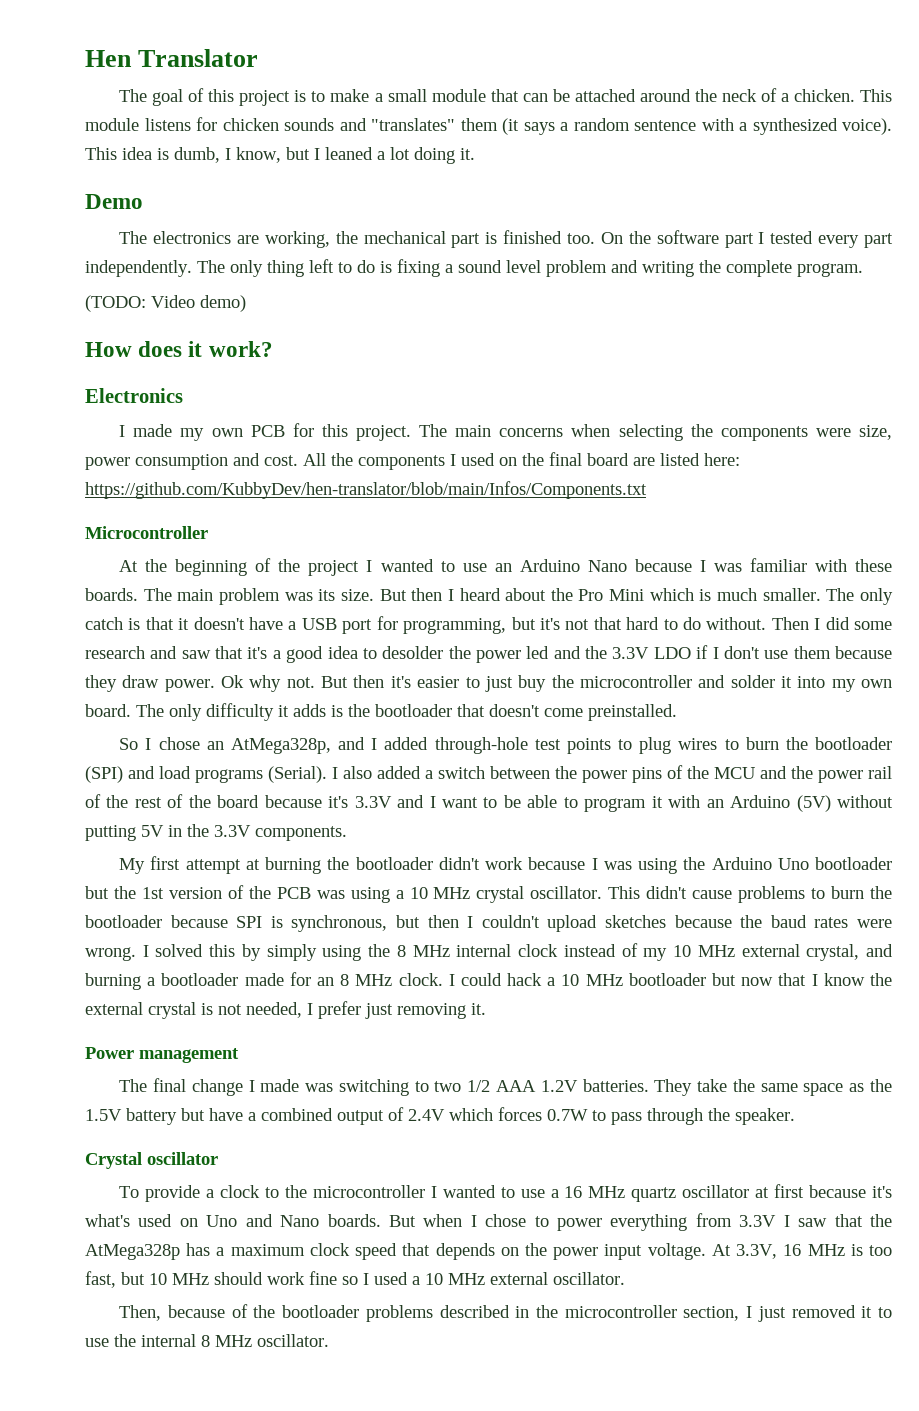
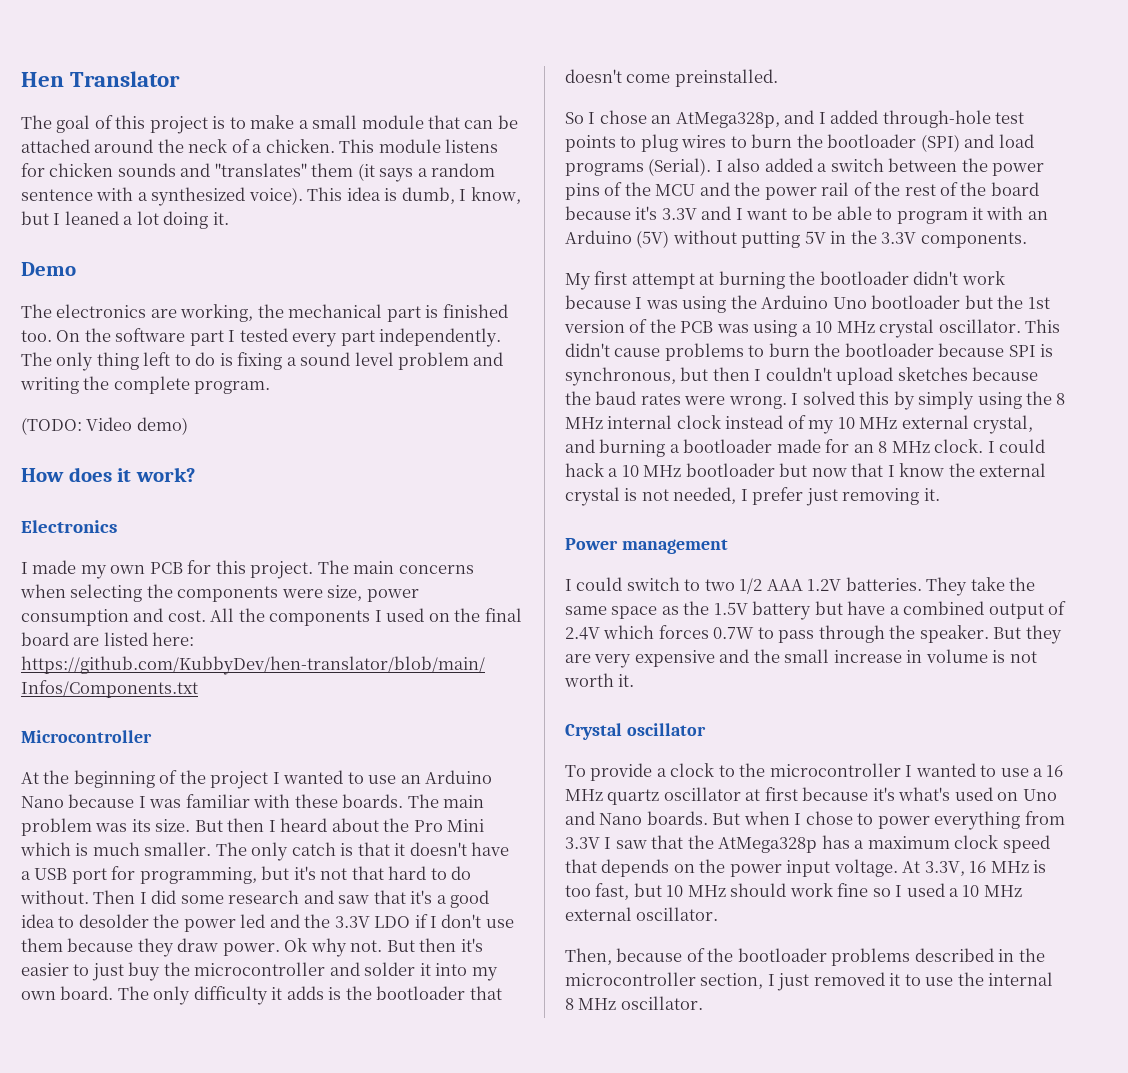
[119,1078,409,1096] The final change I made was switching -> [565,577,680,591] I could switch
(795, 1116) none -> [993,625,1062,644] [565,649,1037,668] [564,673,635,687] But they are very expensive and the small increase in volume is not worth it.

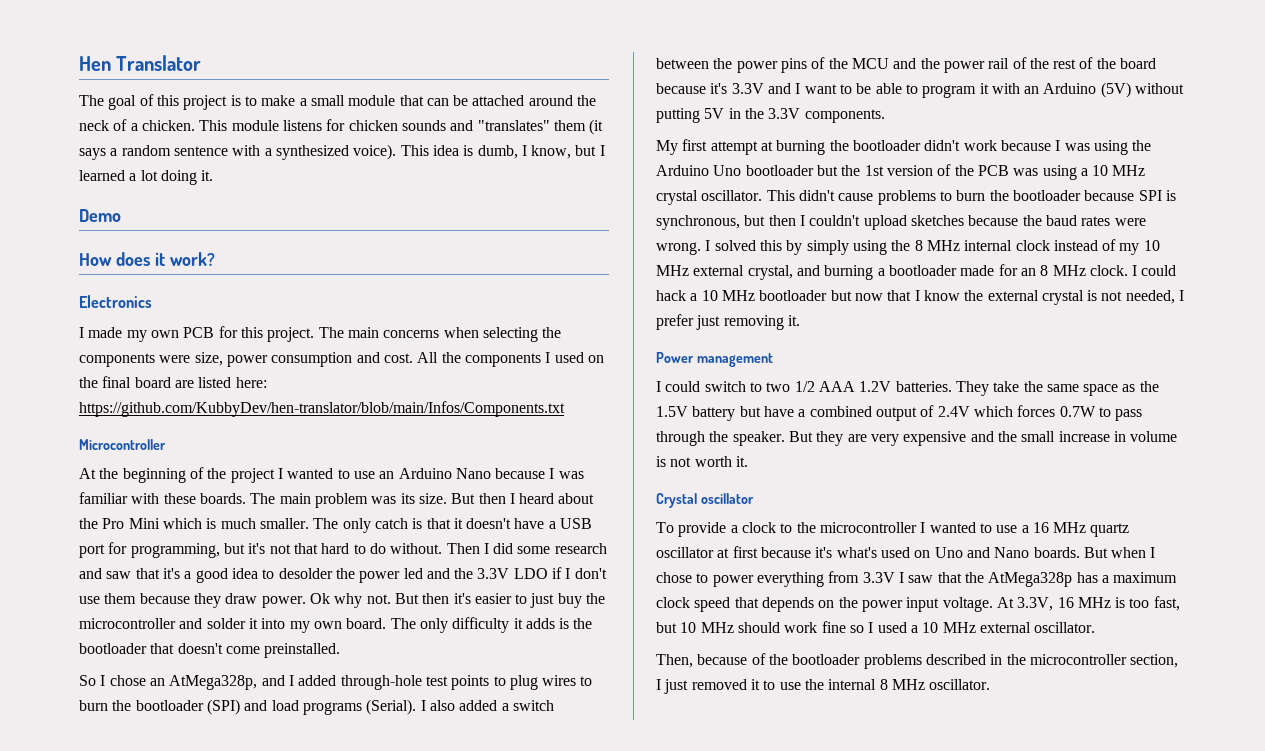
[64,211,119,225] leaned -> [79,170,125,181] learned
[21,304,508,322] [21,328,502,347] [21,352,504,371] [20,376,271,394] [21,417,188,435] // The electronics are working, the mechanical part is finished too. On the software part I tested every part independently. The only thing left to do is fixing a sound level problem and writing the complete program. // (TODO: Video demo) -> (121, 215) none

